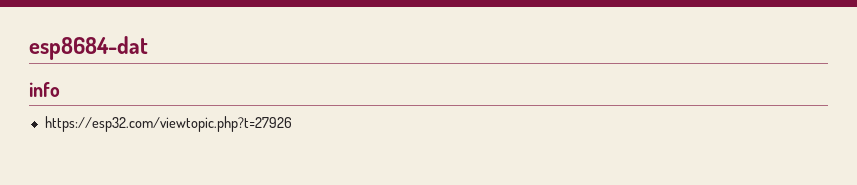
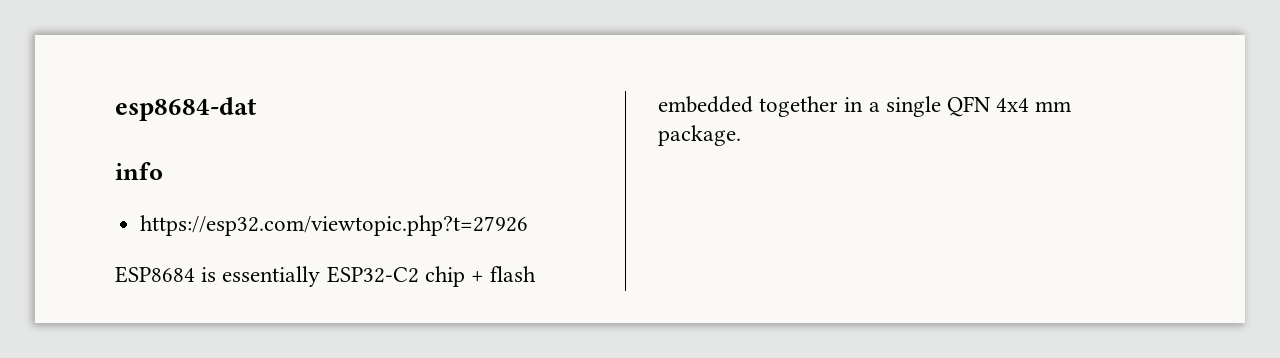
(292, 124) none -> [115,266,537,287] [658,96,1072,117] [658,125,741,146] // ESP8684 is essentially ESP32-C2 chip + flash embedded together in a single QFN 4x4 mm package.

